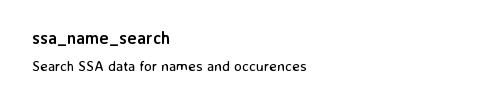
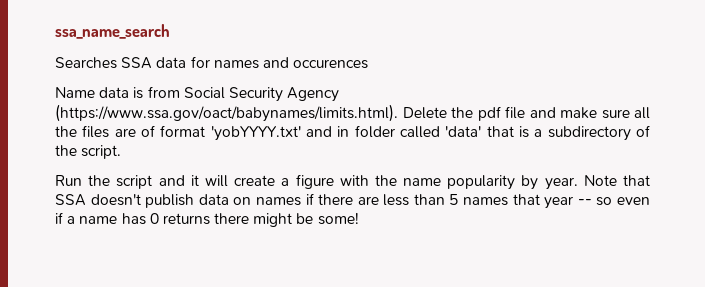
[32,61,74,71] Search -> [55,57,117,69] Searches
(307, 67) none -> [55,86,340,102] [55,104,650,122] [55,125,650,141] [55,145,122,159] [55,174,650,190] [55,193,650,209] [55,212,359,227] // Name data is from Social Security Agency (https://www.ssa.gov/oact/babynames/limits.html). Delete the pdf file and make sure all the files are of format 'yobYYYY.txt' and in folder called 'data' that is a subdirectory of the script. // Run the script and it will create a figure with the name popularity by year. Note that SSA doesn't publish data on names if there are less than 5 names that year -- so even if a name has 0 returns there might be some!

